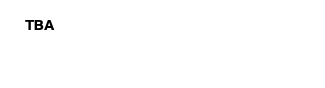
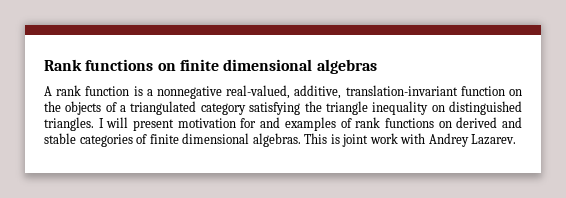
[25,20,55,30] TBA -> [44,59,377,74] [44,85,522,99] [44,101,522,115] [44,117,522,131] [44,133,517,147] Rank functions on finite dimensional algebras // A rank function is a nonnegative real-valued, additive, translation-invariant function on the objects of a triangulated category satisfying the triangle inequality on distinguished triangles. I will present motivation for and examples of rank functions on derived and stable categories of finite dimensional algebras. This is joint work with Andrey Lazarev.

